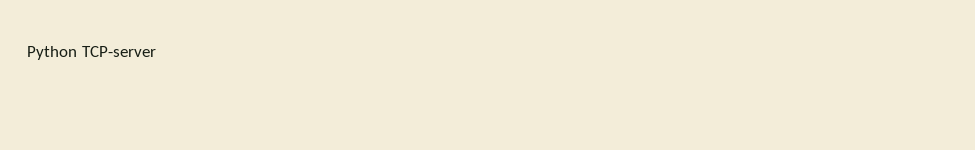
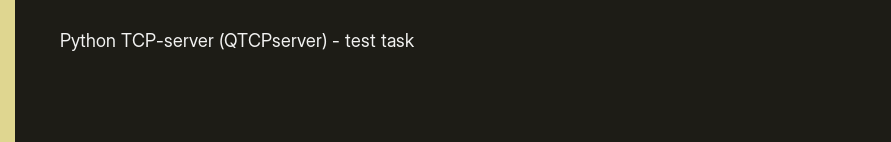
(156, 51) none -> [219,33,415,50] (QTCPserver) - test task

